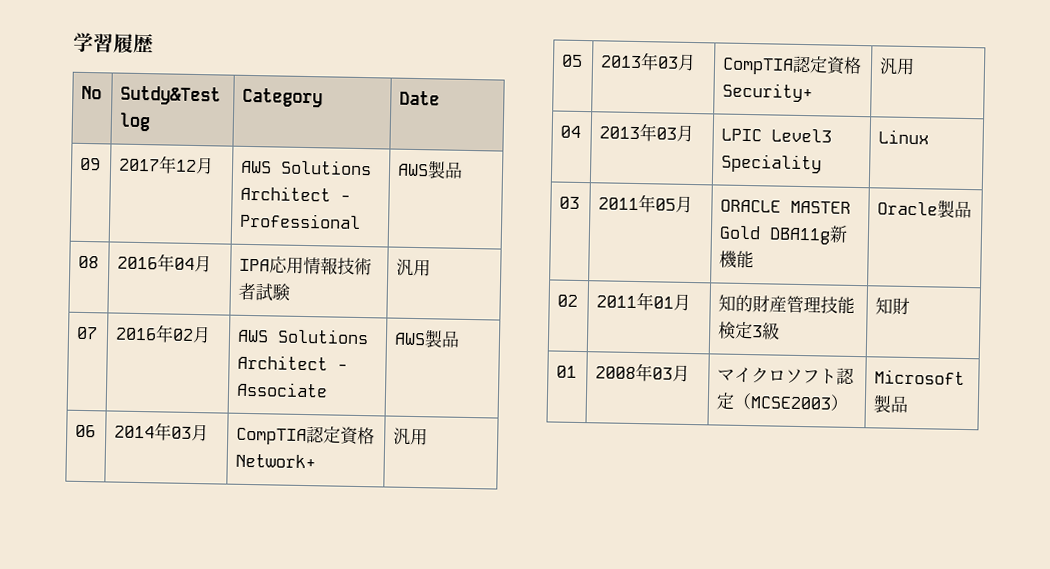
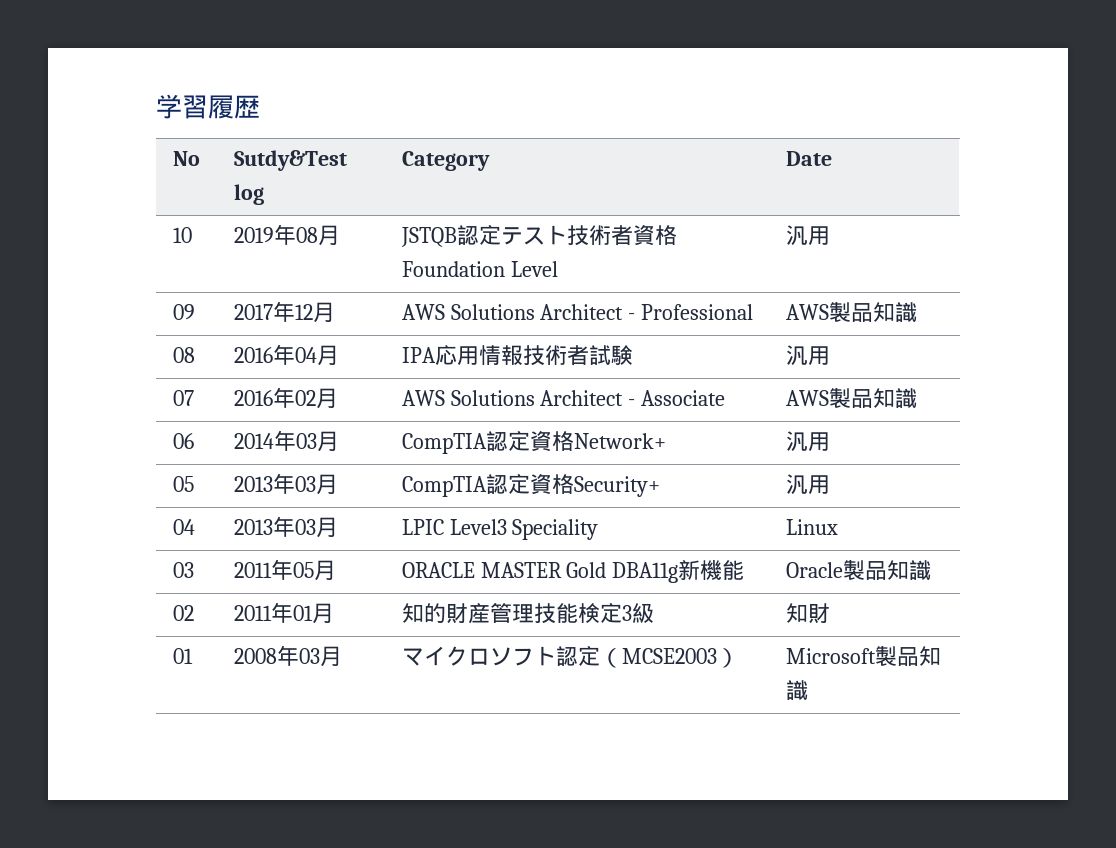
(441, 98) none -> [172,227,192,243] [233,224,340,246] [400,225,677,247] [401,261,558,277] [785,225,830,246] // 10 | 2019年08月 | JSTQB認定テスト技術者資格Foundation Level | 汎用
(464, 170) none -> [872,302,917,322] 知識
(461, 339) none -> [872,388,917,408] 知識
(973, 209) none -> [886,560,931,580] 知識
(910, 404) none -> [918,646,941,666] [785,680,808,700] 知識

